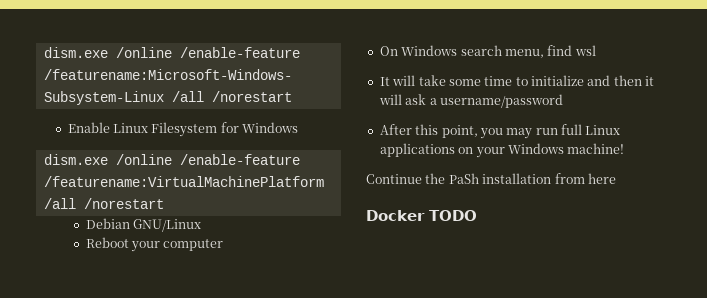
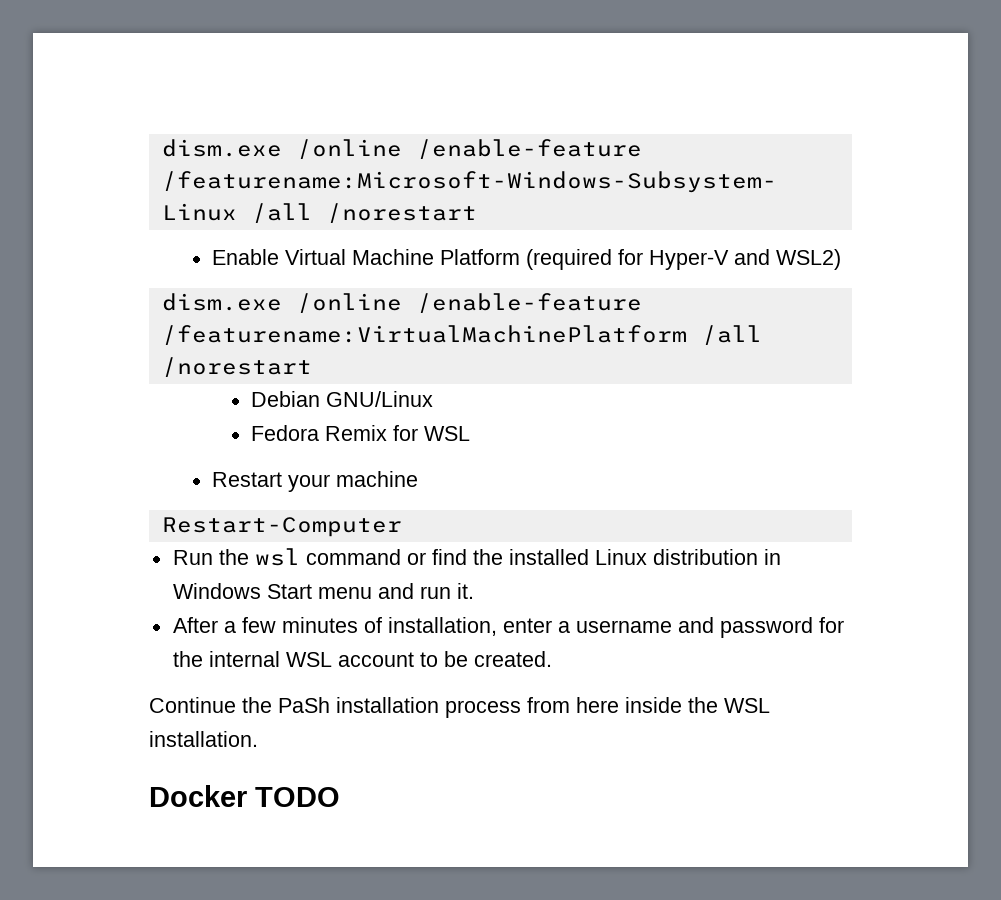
[113,122,299,137] Linux Filesystem for Windows -> [284,249,841,270] Virtual Machine Platform (required for Hyper-V and WSL2)
[85,237,224,252] [379,45,596,58] [379,75,655,86] [378,94,563,108] [379,124,621,139] [379,143,625,158] Reboot your computer // On Windows search menu, find wsl // It will take some time to initialize and then it will ask a username/password // After this point, you may run full Linux applications on your Windows machine! -> [251,425,471,441] [211,471,418,492] [161,517,402,537] [172,548,781,566] [172,583,474,599] [172,617,844,638] [172,651,552,667] Fedora Remix for WSL // Restart your machine // Restart-Computer // Run the wsl command or find the installed Linux distribution in Windows Start menu and run it. // After a few minutes of installation, enter a username and password for the internal WSL account to be created.
(552, 178) none -> [445,700,521,718] process
(616, 178) none -> [625,697,770,713] [149,731,258,747] inside the WSL installation.

